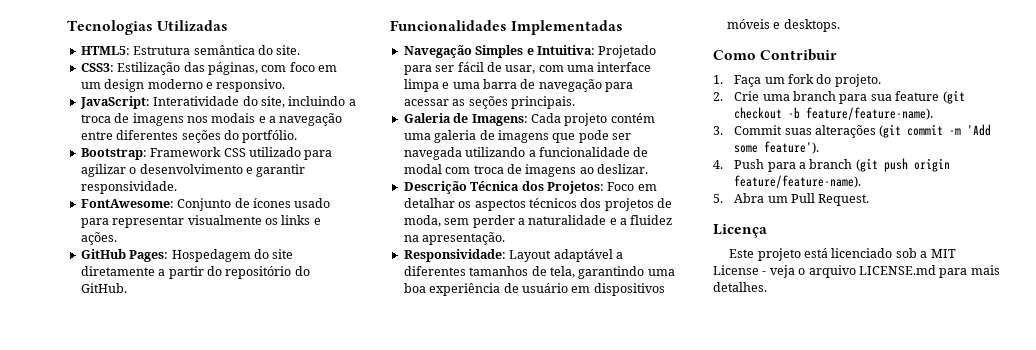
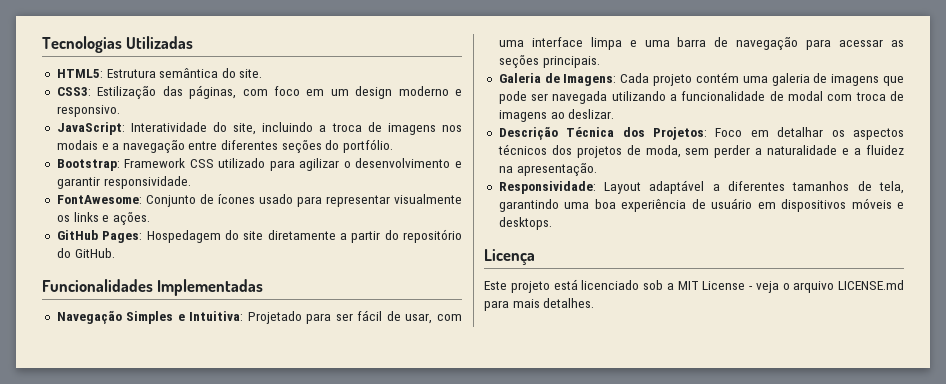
[713,49,838,61] [713,74,881,87] [713,90,965,104] [734,107,934,120] [713,124,992,138] [734,141,820,154] [713,158,950,172] [734,175,862,188] [713,193,870,206] // Como Contribuir // 1. Faça um fork do projeto. // 2. Crie uma branch para sua feature (git checkout -b feature/feature-name). // 3. Commit suas alterações (git commit -m 'Add some feature'). // 4. Push para a branch (git push origin feature/feature-name). // 5. Abra um Pull Request. -> (552, 223) none

